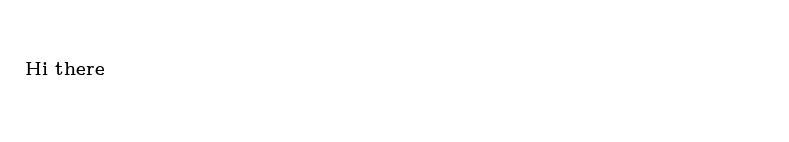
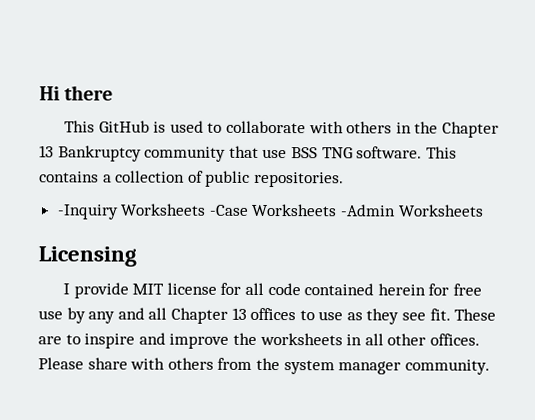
(105, 68) none -> [64,120,499,138] [39,145,457,162] [39,170,344,188] [56,203,484,220] [38,246,137,267] [63,282,482,299] [38,307,497,325] [38,332,480,349] [38,357,490,375] // This GitHub is used to collaborate with others in the Chapter 13 Bankruptcy community that use BSS TNG software. This contains a collection of public repositories. // -Inquiry Worksheets -Case Worksheets -Admin Worksheets // Licensing // I provide MIT license for all code contained herein for free use by any and all Chapter 13 offices to use as they see fit. These are to inspire and improve the worksheets in all other offices. Please share with others from the system manager community.

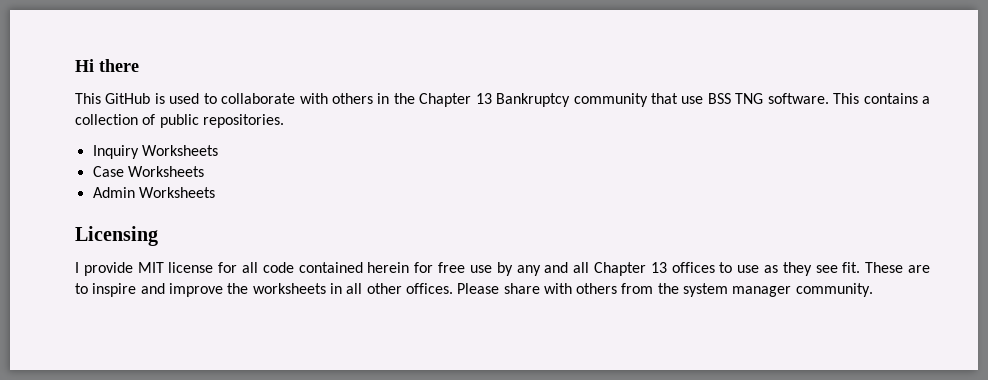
[56,203,397,220] -Inquiry Worksheets -Case Worksheets -Admin -> [92,145,218,159] [92,166,204,177] [92,187,135,198] Inquiry Worksheets // Case Worksheets // Admin

